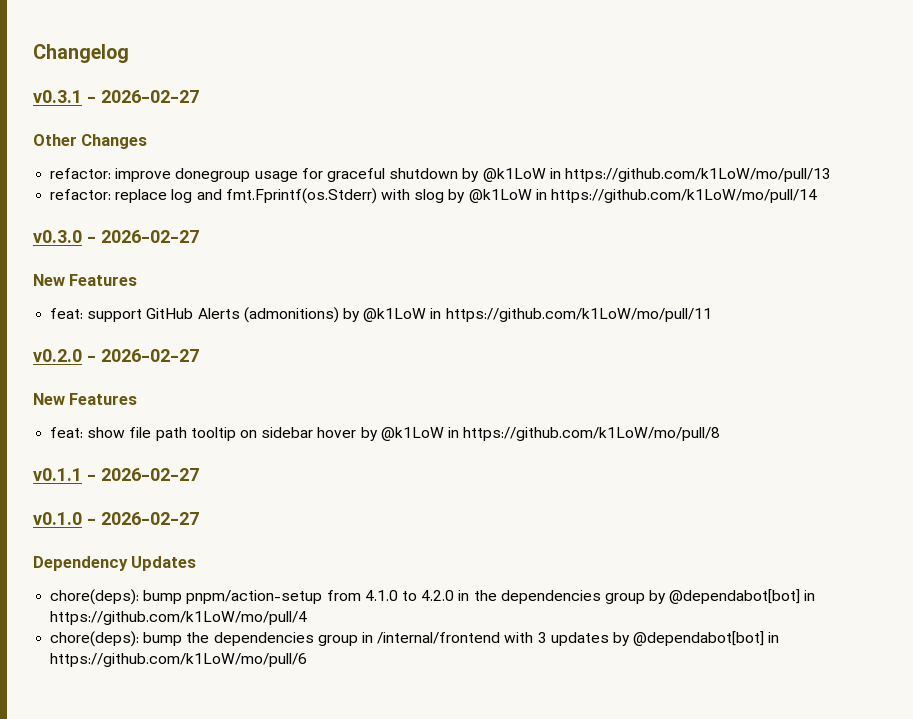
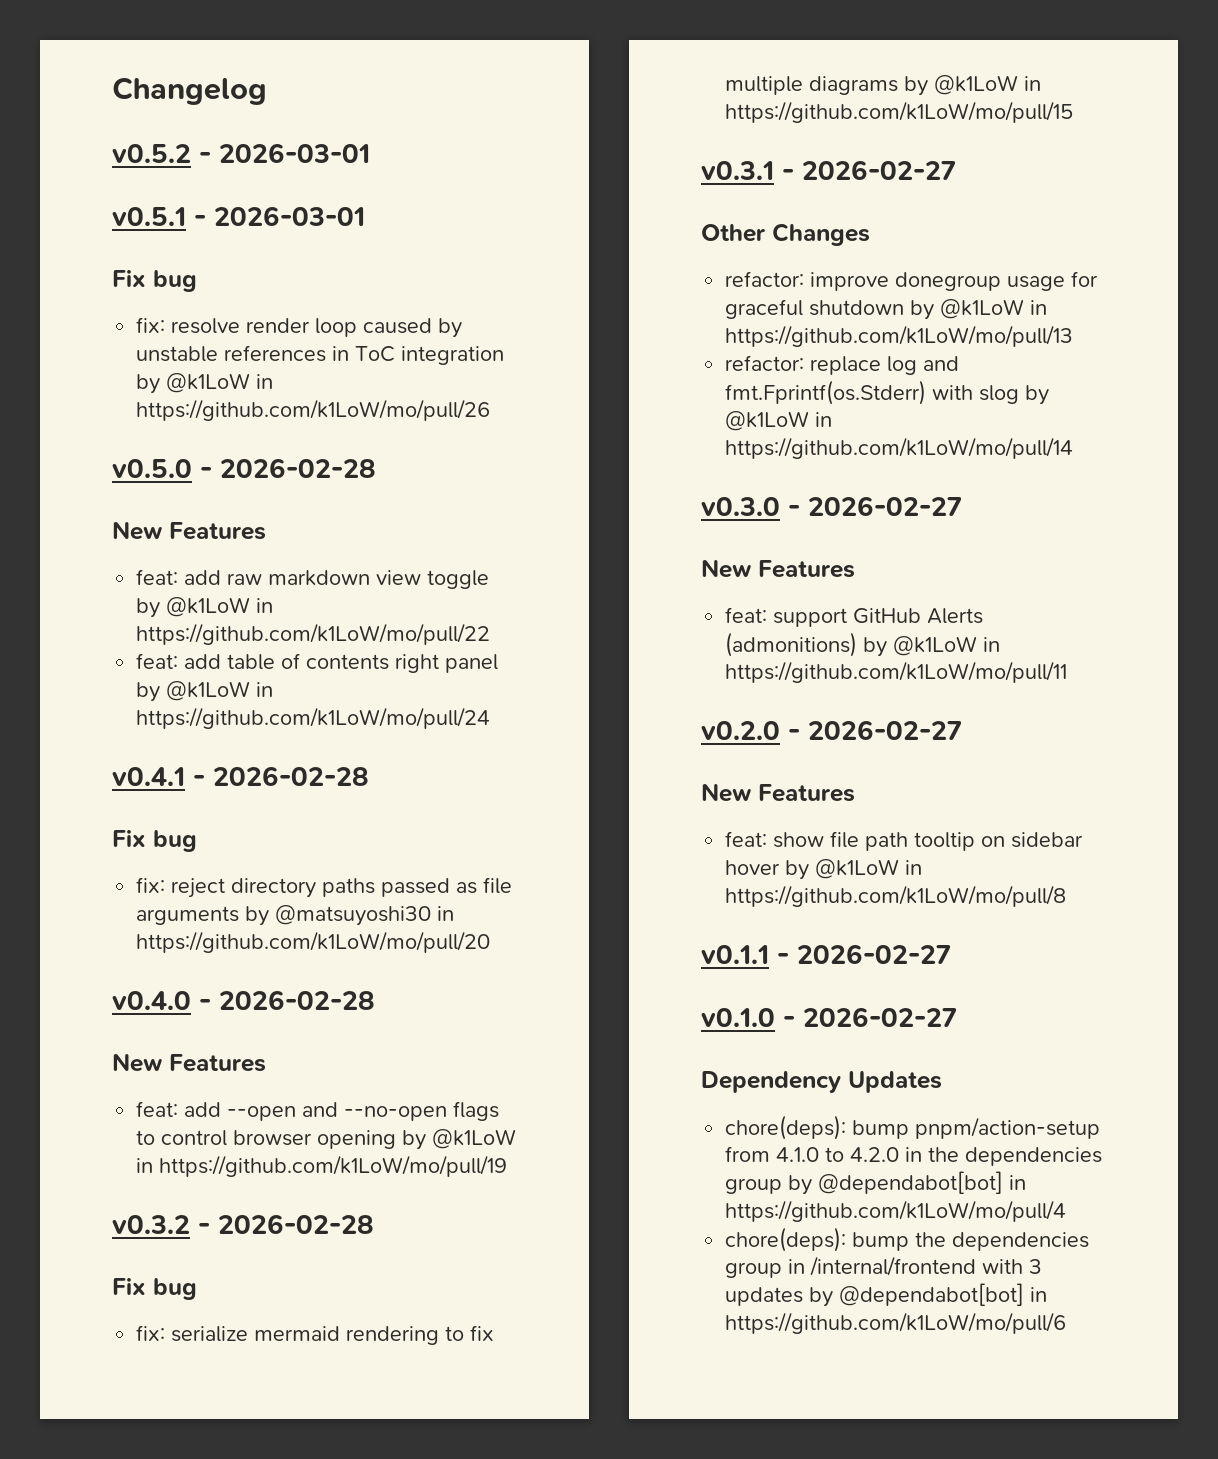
(129, 53) none -> [112,143,370,163] [112,206,365,226] [112,270,197,292] [136,317,463,338] [136,345,505,365] [136,373,274,394] [136,399,491,421] [112,458,376,478] [112,521,266,540] [136,569,490,589] [136,597,274,618] [136,623,491,645] [136,653,499,673] [136,681,274,702] [136,707,491,729] [112,766,369,786] [112,830,197,852] [136,877,513,898] [136,905,455,926] [136,931,491,953] [112,990,375,1010] [112,1053,266,1072] [136,1101,500,1121] [136,1129,517,1150] [136,1155,508,1177] [112,1214,374,1234] [112,1278,197,1300] [136,1325,495,1345] [725,75,1042,96] [725,101,1074,123] // v0.5.2 - 2026-03-01 // v0.5.1 - 2026-03-01 // Fix bug // fix: resolve render loop caused by unstable references in ToC integration by @k1LoW in https://github.com/k1LoW/mo/pull/26 // v0.5.0 - 2026-02-28 // New Features // feat: add raw markdown view toggle by @k1LoW in https://github.com/k1LoW/mo/pull/22 // feat: add table of contents right panel by @k1LoW in https://github.com/k1LoW/mo/pull/24 // v0.4.1 - 2026-02-28 // Fix bug // fix: reject directory paths passed as file arguments by @matsuyoshi30 in https://github.com/k1LoW/mo/pull/20 // v0.4.0 - 2026-02-28 // New Features // feat: add --open and --no-open flags to control browser opening by @k1LoW in https://github.com/k1LoW/mo/pull/19 // v0.3.2 - 2026-02-28 // Fix bug // fix: serialize mermaid rendering to fix multiple diagrams by @k1LoW in https://github.com/k1LoW/mo/pull/15

